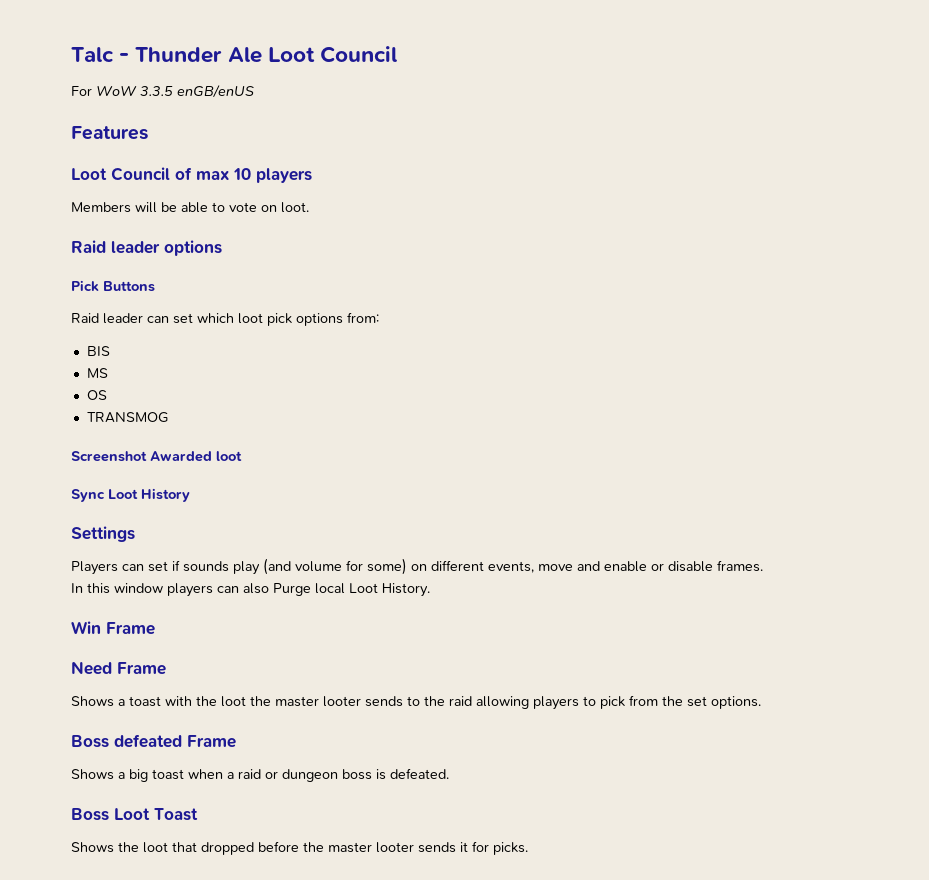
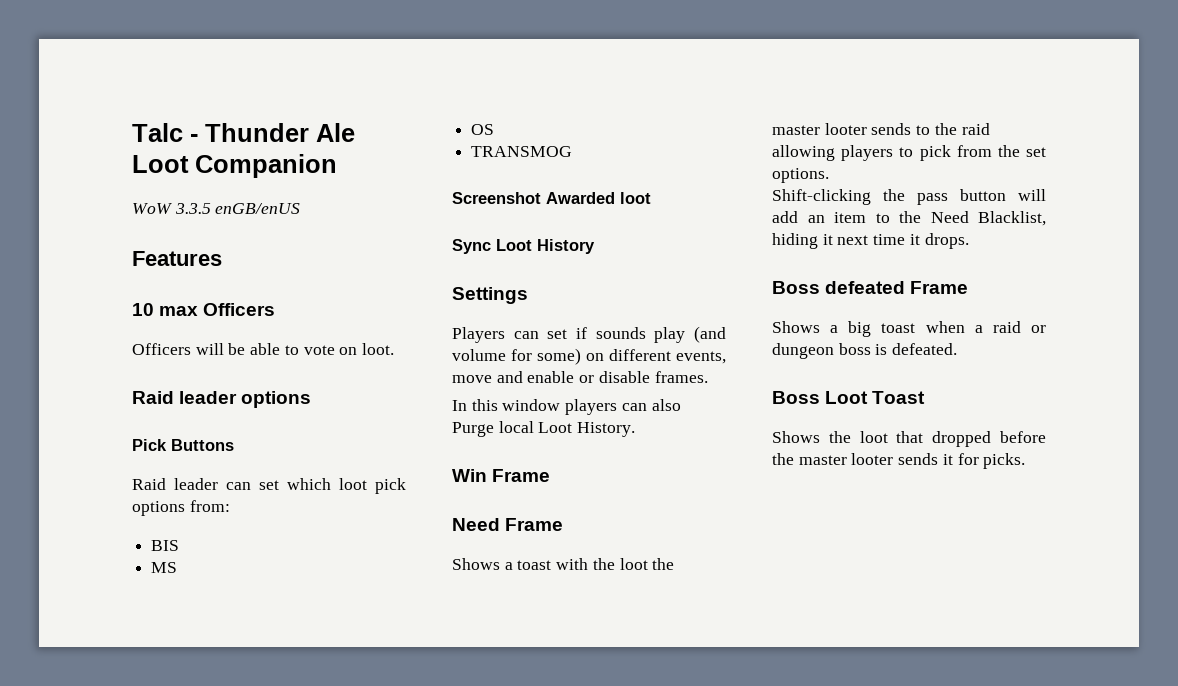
[320,46,398,63] [71,86,92,96] Council // For -> [195,154,337,178] Companion //
[71,167,312,183] [71,202,131,213] Loot Council of max 10 players // Members -> [132,303,276,316] [132,343,191,355] 10 max Officers // Officers
(761, 702) none -> [772,189,1046,205] [772,211,1046,226] [772,233,969,249] // Shift-clicking the pass button will add an item to the Need Blacklist, hiding it next time it drops.

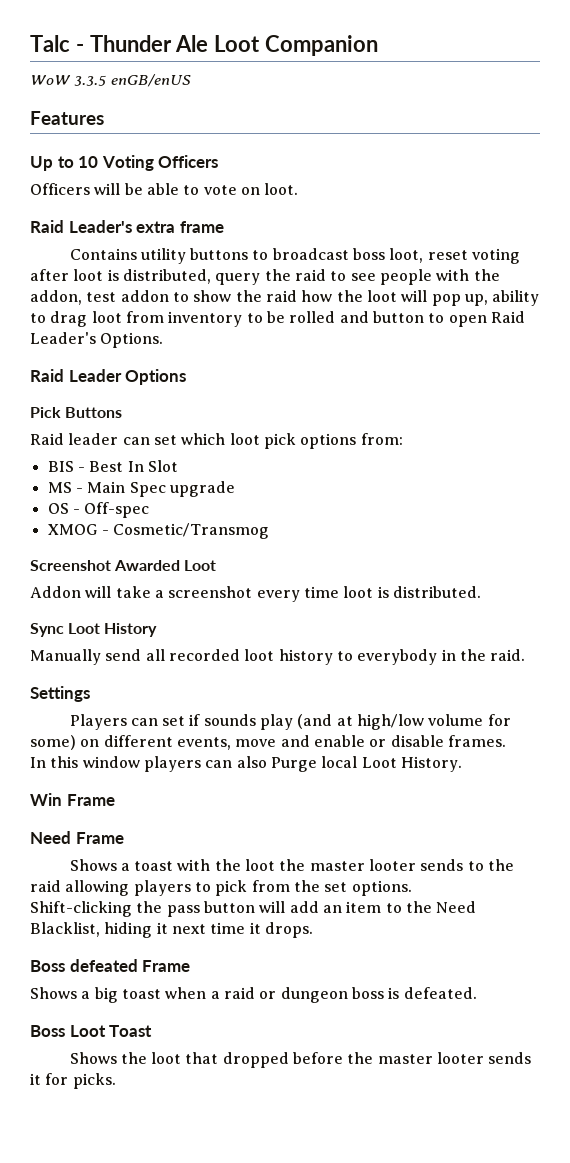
[132,303,199,316] 10 max -> [30,155,154,171] Up to 10 Voting
[179,391,312,408] leader options -> [68,220,224,233] [69,248,521,264] [30,269,500,285] [30,290,540,306] [30,311,525,327] [30,332,164,348] [30,369,187,385] Leader's extra frame // Contains utility buttons to broadcast boss loot, reset voting after loot is distributed, query the raid to see people with the addon, test addon to show the raid how the loot will pop up, ability to drag loot from inventory to be rolled and button to open Raid Leader's Options. // Raid Leader Options
[151,562,178,573] [471,124,495,135] [471,146,573,157] [452,192,651,204] // MS // OS // TRANSMOG // Screenshot Awarded loot -> [77,460,178,472] [47,481,235,497] [47,502,150,518] [47,523,270,539] [30,560,217,571] [30,586,481,602] - Best In Slot // MS - Main Spec upgrade // OS - Off-spec // XMOG - Cosmetic/Transmog // Screenshot Awarded Loot // Addon will take a screenshot every time loot is distributed.
(595, 246) none -> [30,649,526,665] // Manually send all recorded loot history to everybody in the raid.
(726, 334) none -> [336,714,425,730] at high/low

